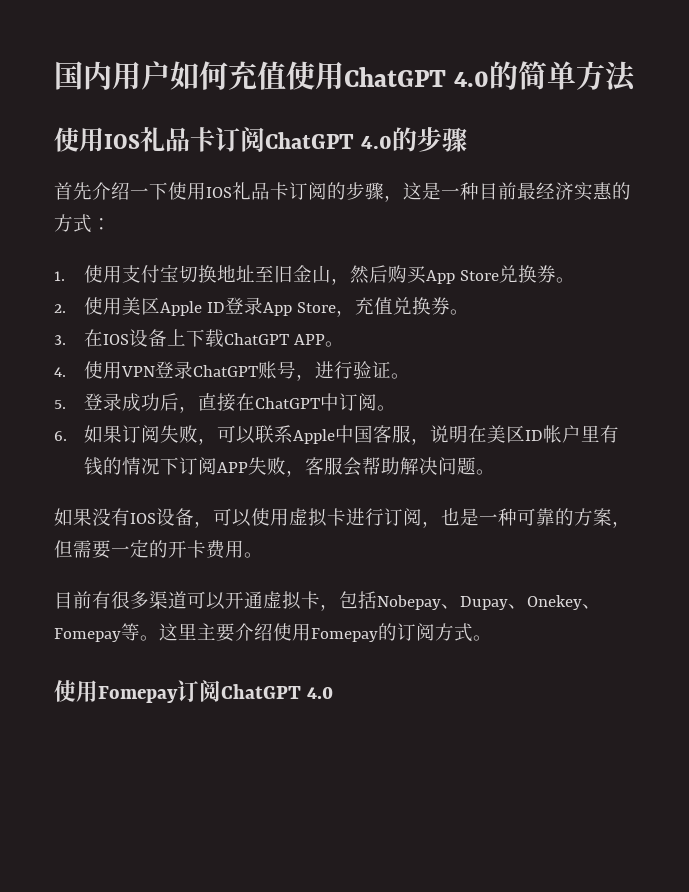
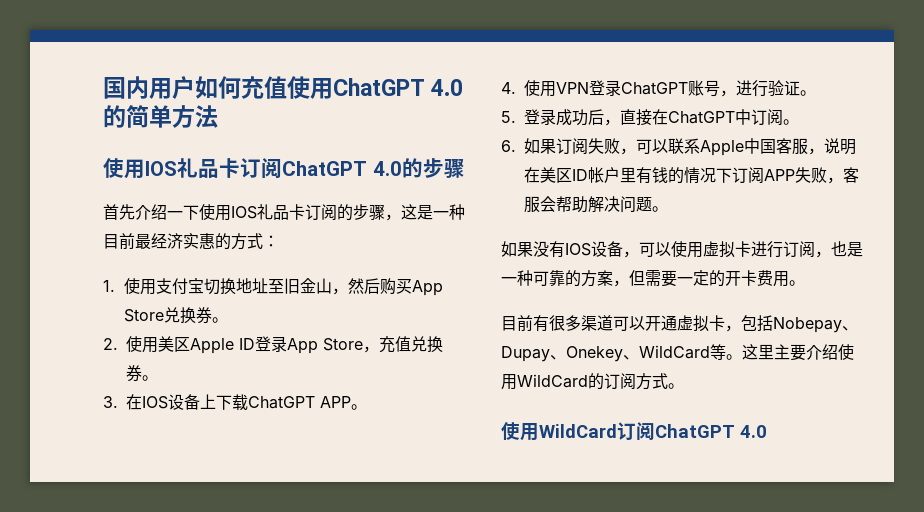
[54,628,121,642] Fomepay -> [639,345,710,359] WildCard
[311,628,378,642] Fomepay -> [517,374,588,388] WildCard
[98,686,178,703] Fomepay -> [539,424,617,438] WildCard

